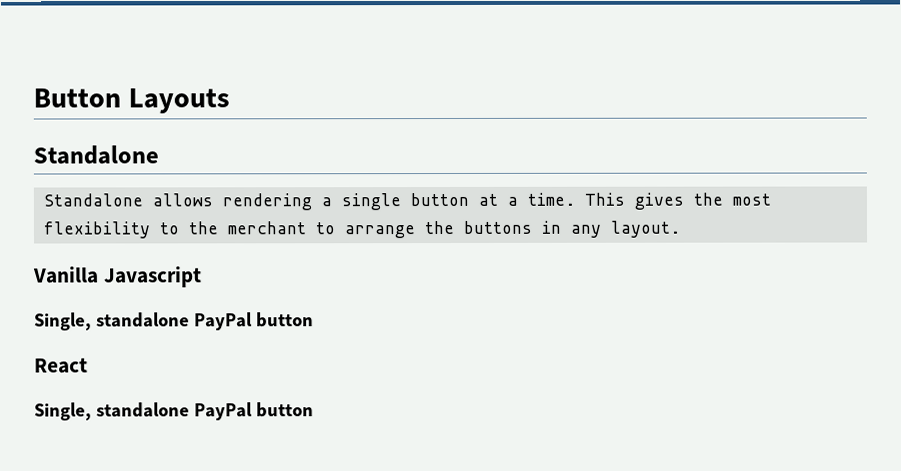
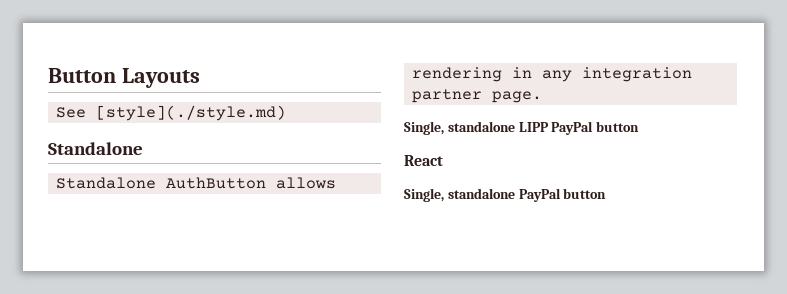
(230, 101) none -> [56,105,287,121] // See [style](./style.md)
(144, 200) none -> [166,177,267,189] AuthButton
[321,192,772,211] [43,220,682,239] [33,266,202,288] [34,312,190,331] a single button at a time. This gives the most flexibility to the merchant to arrange the buttons in any layout. // Vanilla Javascript // Single, standalone -> [512,67,693,82] [412,89,543,103] [404,121,549,135] in any integration partner page. // Single, standalone LIPP

